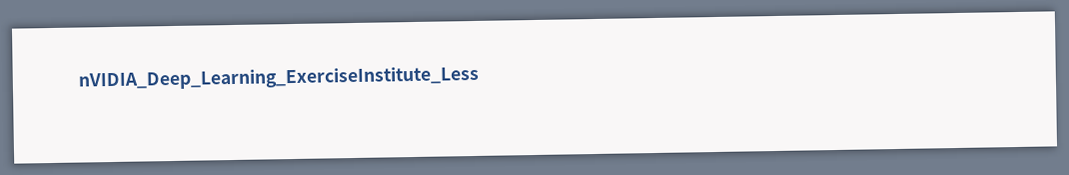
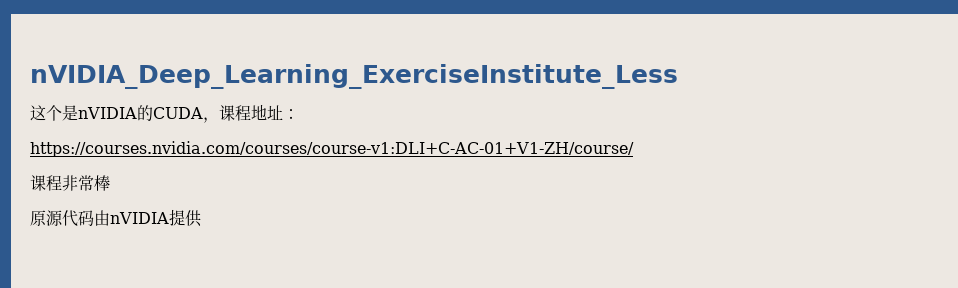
(479, 78) none -> [30,104,299,123] [30,141,634,157] [30,175,110,191] [30,209,202,227] // 这个是nVIDIA的CUDA，课程地址： // https://courses.nvidia.com/courses/course-v1:DLI+C-AC-01+V1-ZH/course/ // 课程非常棒 // 原源代码由nVIDIA提供

